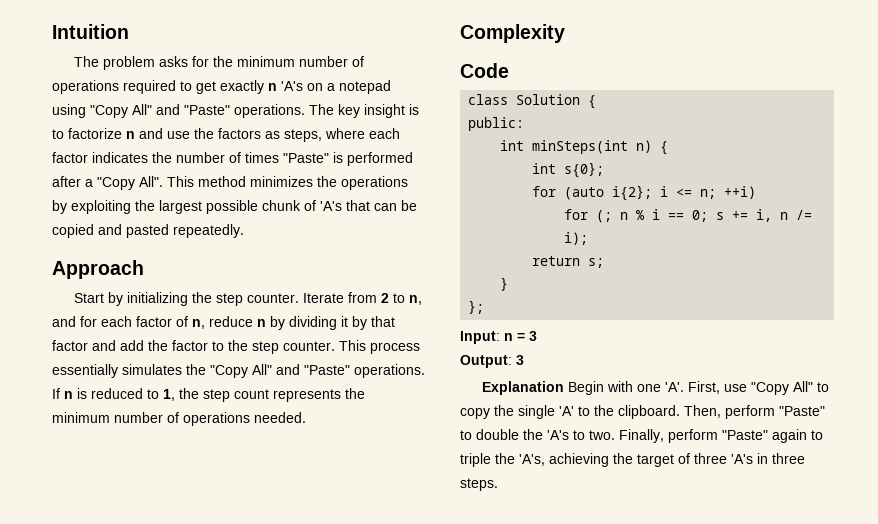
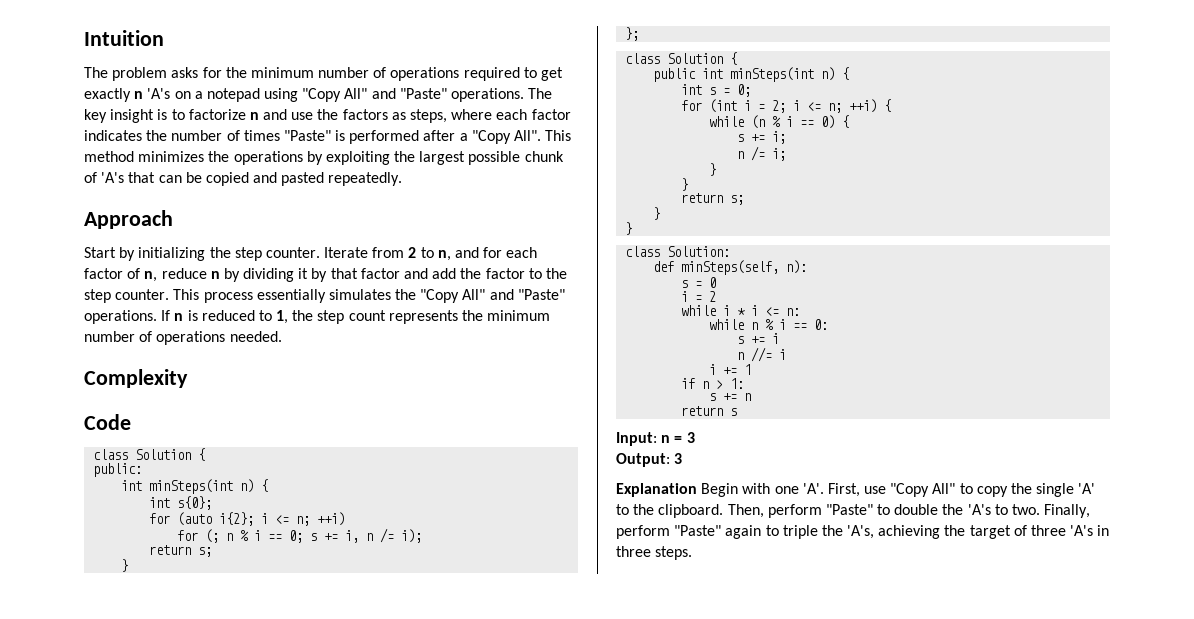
(485, 307) none -> [625,52,738,65] [653,67,850,82] [681,84,752,97] [681,99,892,113] [709,115,850,129] [737,131,787,144] [737,146,787,161] [709,163,717,176] [681,178,689,191] [681,193,745,205] [653,207,661,220] [625,222,633,235] [625,246,731,257] [653,260,808,275] [681,277,717,288] [681,291,717,302] [681,305,801,316] [709,319,829,330] [737,333,780,344] [737,347,787,362] [709,364,752,375] [681,378,745,389] [709,393,752,401] [681,406,738,416] // class Solution { // public int minSteps(int n) { // int s = 0; // for (int i = 2; i <= n; ++i) { // while (n % i == 0) { // s += i; // n /= i; // } // } // return s; // } // } // class Solution: // def minSteps(self, n): // s = 0 // i = 2 // while i * i <= n: // while n % i == 0: // s += i // n //= i // i += 1 // if n > 1: // s += n // return s

